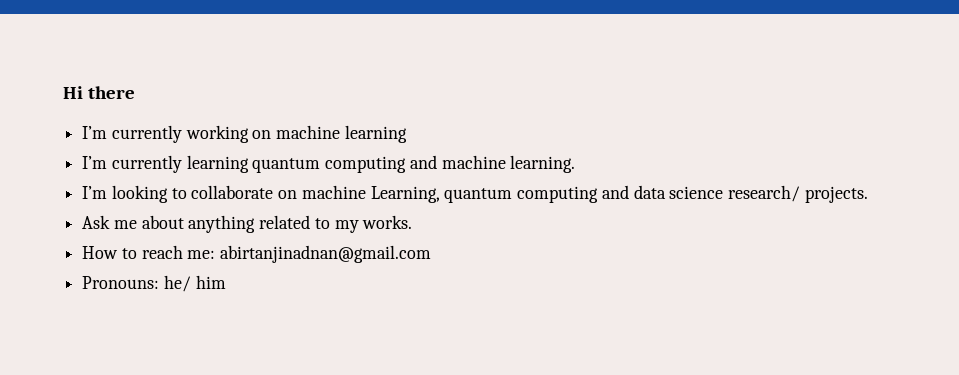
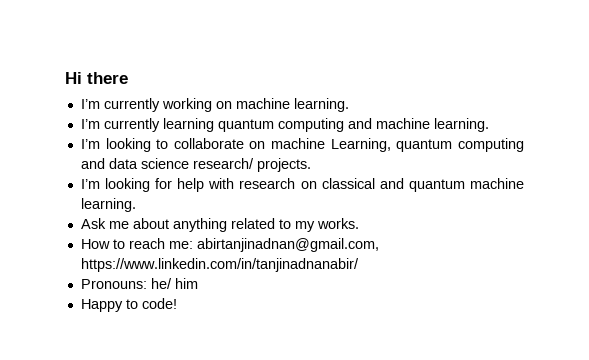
[344,125,407,143] learning -> [293,98,349,112] learning.
(868, 194) none -> [80,178,524,192] [80,198,136,212] // I’m looking for help with research on classical and quantum machine learning.
[220,245,432,263] abirtanjinadnan@gmail.com -> [196,238,379,252] [80,258,359,272] abirtanjinadnan@gmail.com, https://www.linkedin.com/in/tanjinadnanabir/
(226, 282) none -> [80,298,177,312] // Happy to code!

